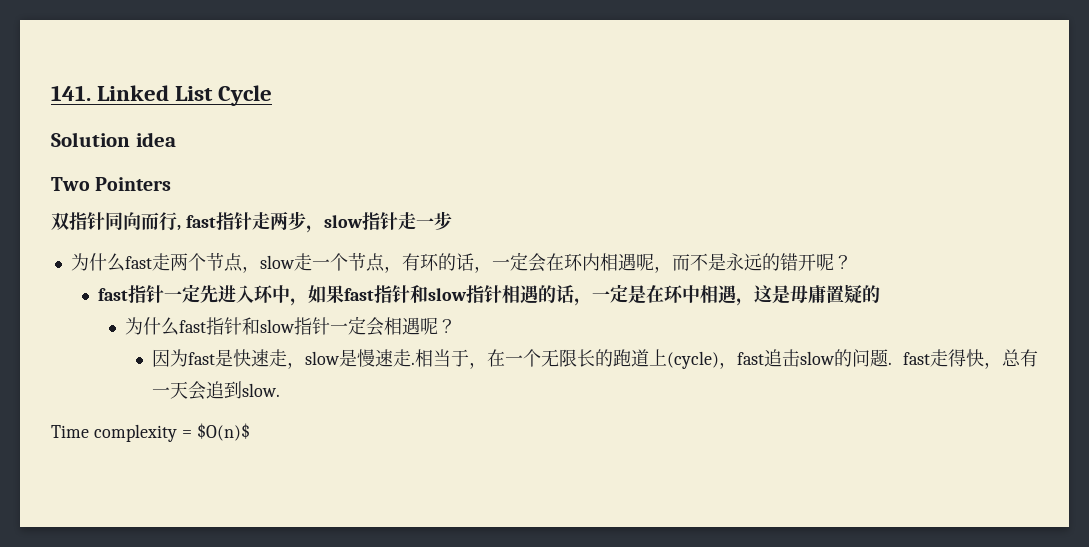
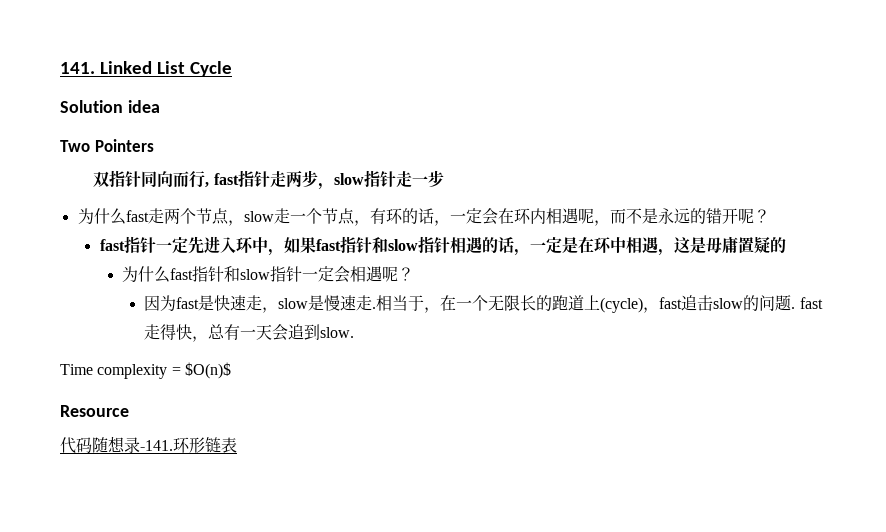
(250, 432) none -> [60,405,129,417] [60,436,237,454] // Resource // 代码随想录-141.环形链表

